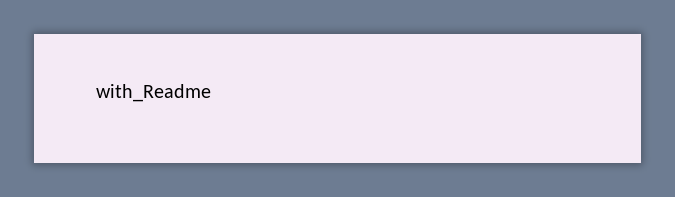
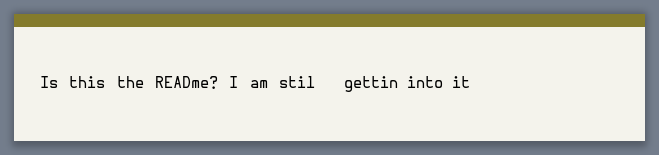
[96,84,211,102] with_Readme -> [40,76,470,92] Is this the READme? I am stil gettin into it

